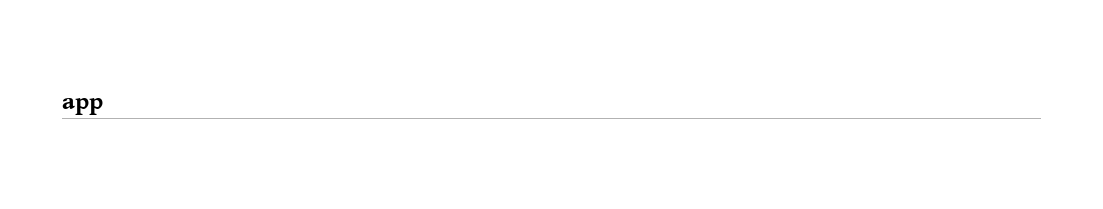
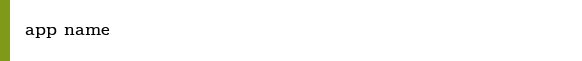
(103, 106) none -> [64,27,110,35] name

